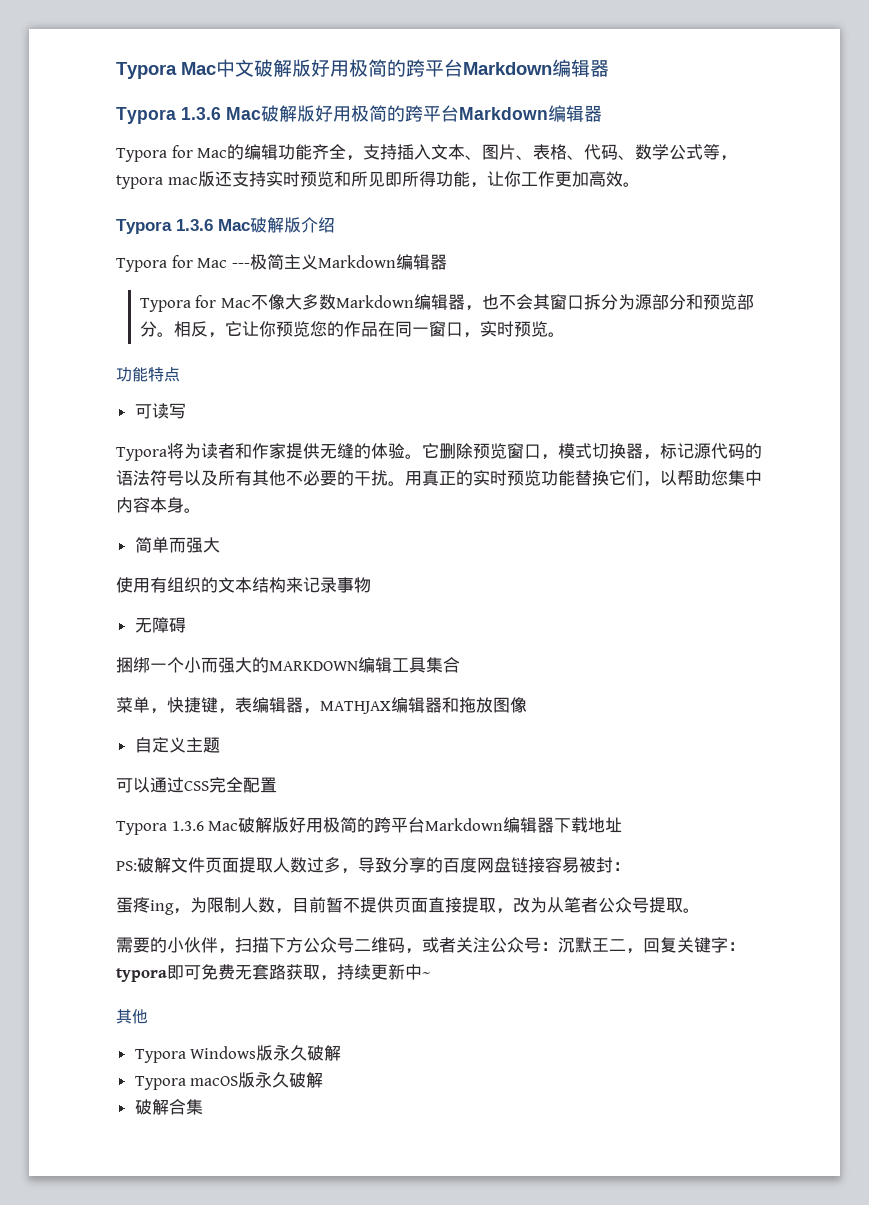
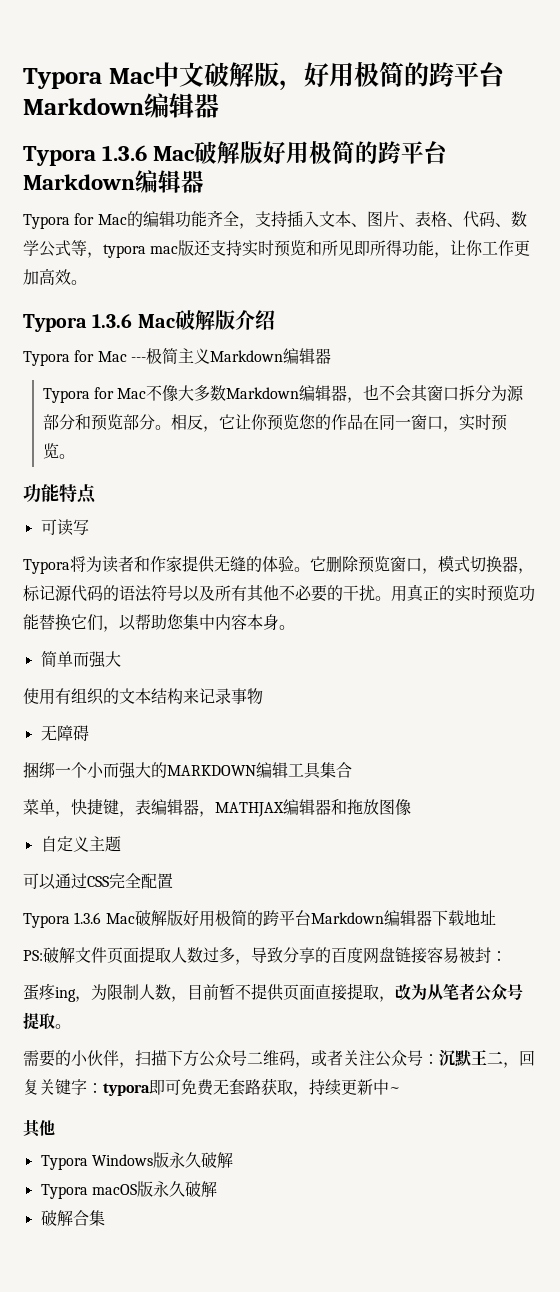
(311, 68) none -> [278,80,304,91] ，

